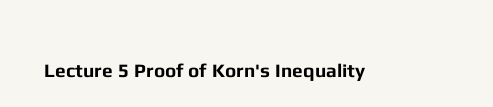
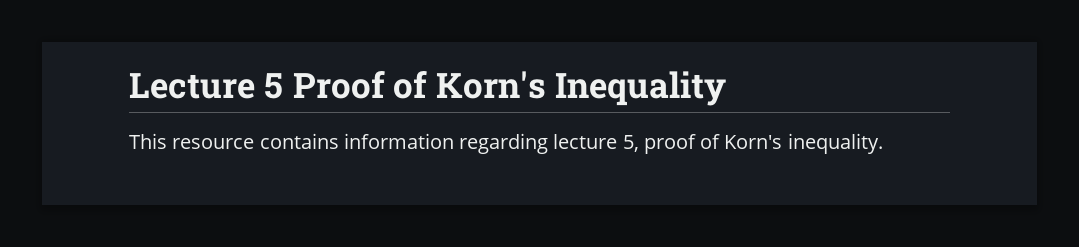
(365, 72) none -> [129,133,883,154] // This resource contains information regarding lecture 5, proof of Korn's inequality.

